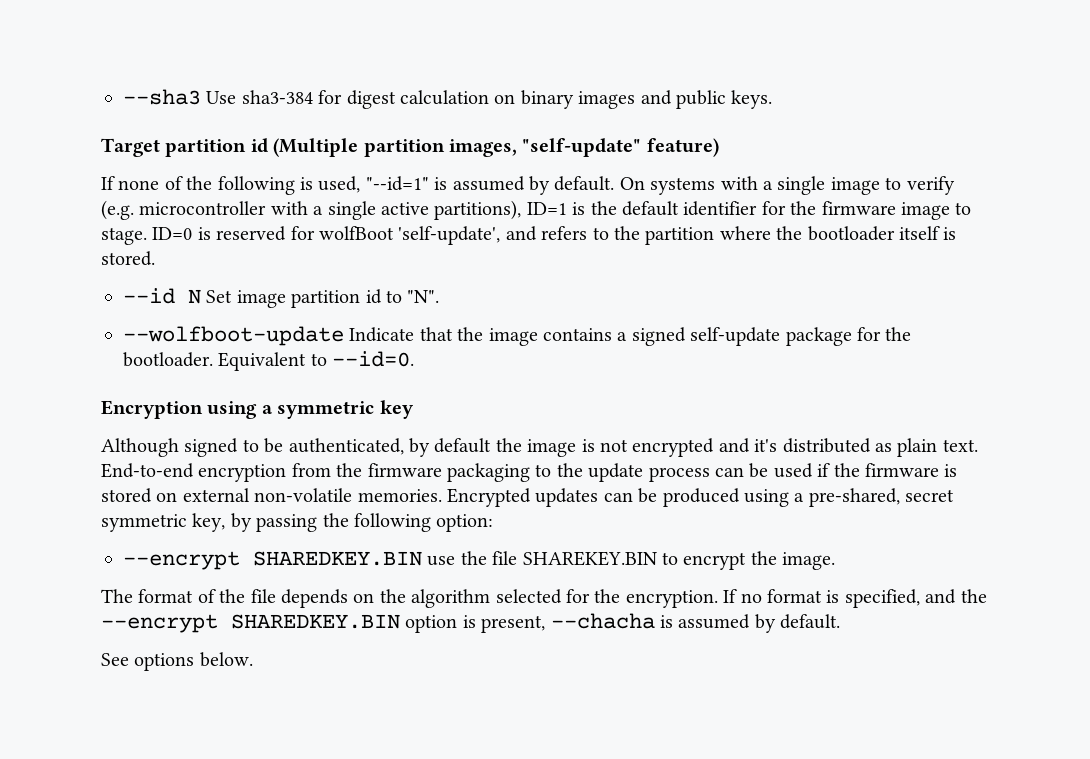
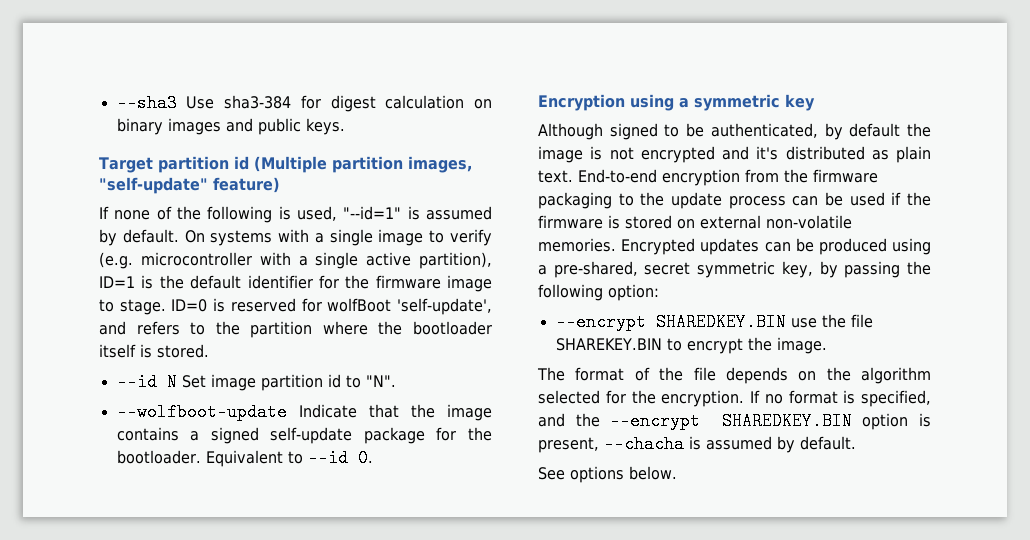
[434,200,522,220] partitions), -> [419,252,492,269] partition),
[332,351,415,367] --id=0. -> [307,449,373,467] --id 0.

